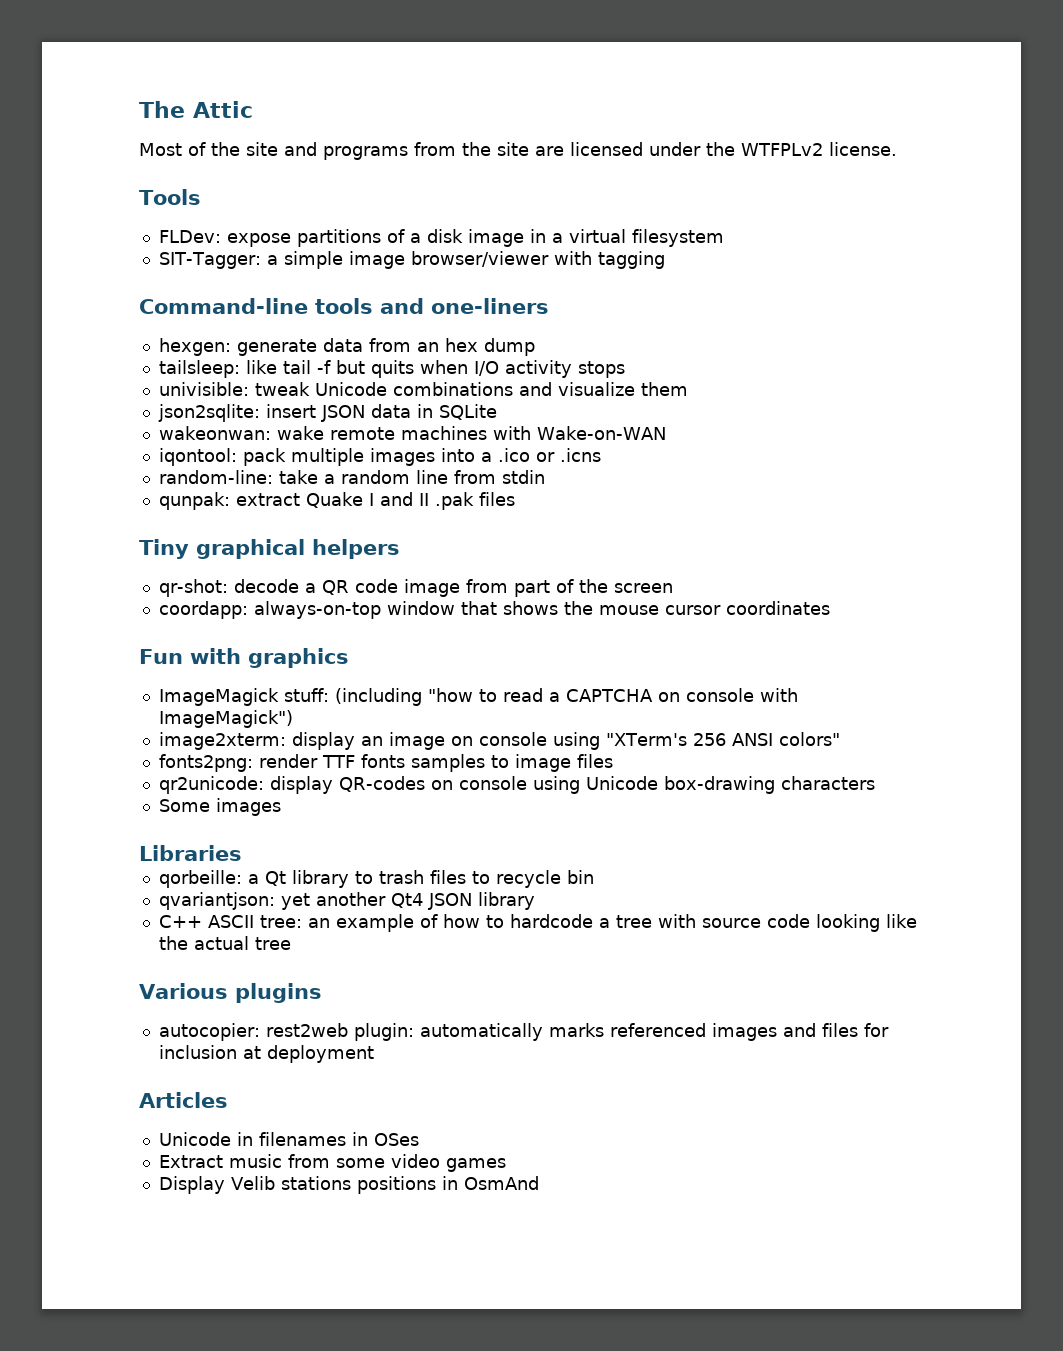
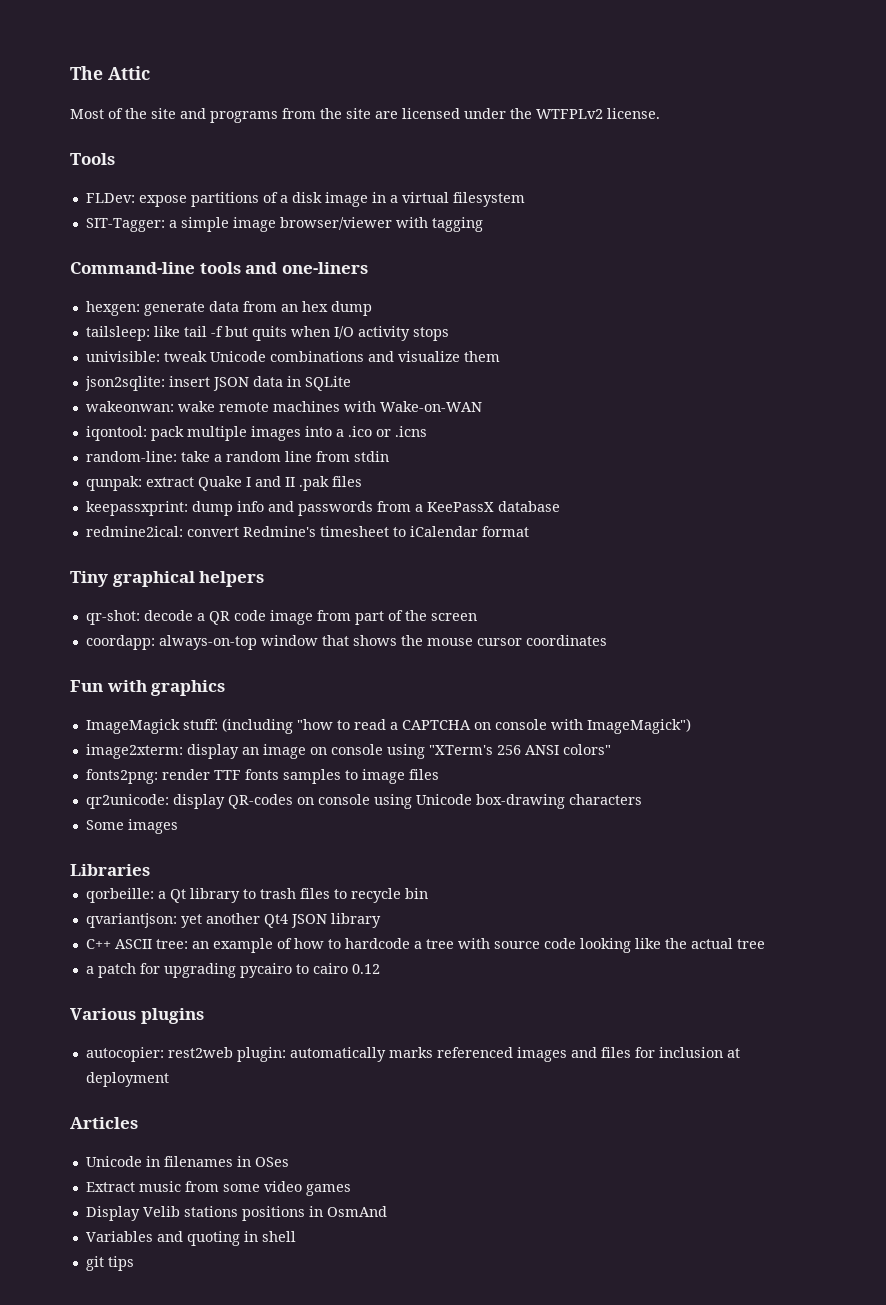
(515, 499) none -> [85,501,560,516] [85,526,529,537] // keepassxprint: dump info and passwords from a KeePassX database // redmine2ical: convert Redmine's timesheet to iCalendar format
(291, 943) none -> [85,963,380,978] // a patch for upgrading pycairo to cairo 0.12
(539, 1183) none -> [85,1231,296,1246] [85,1256,134,1271] // Variables and quoting in shell // git tips

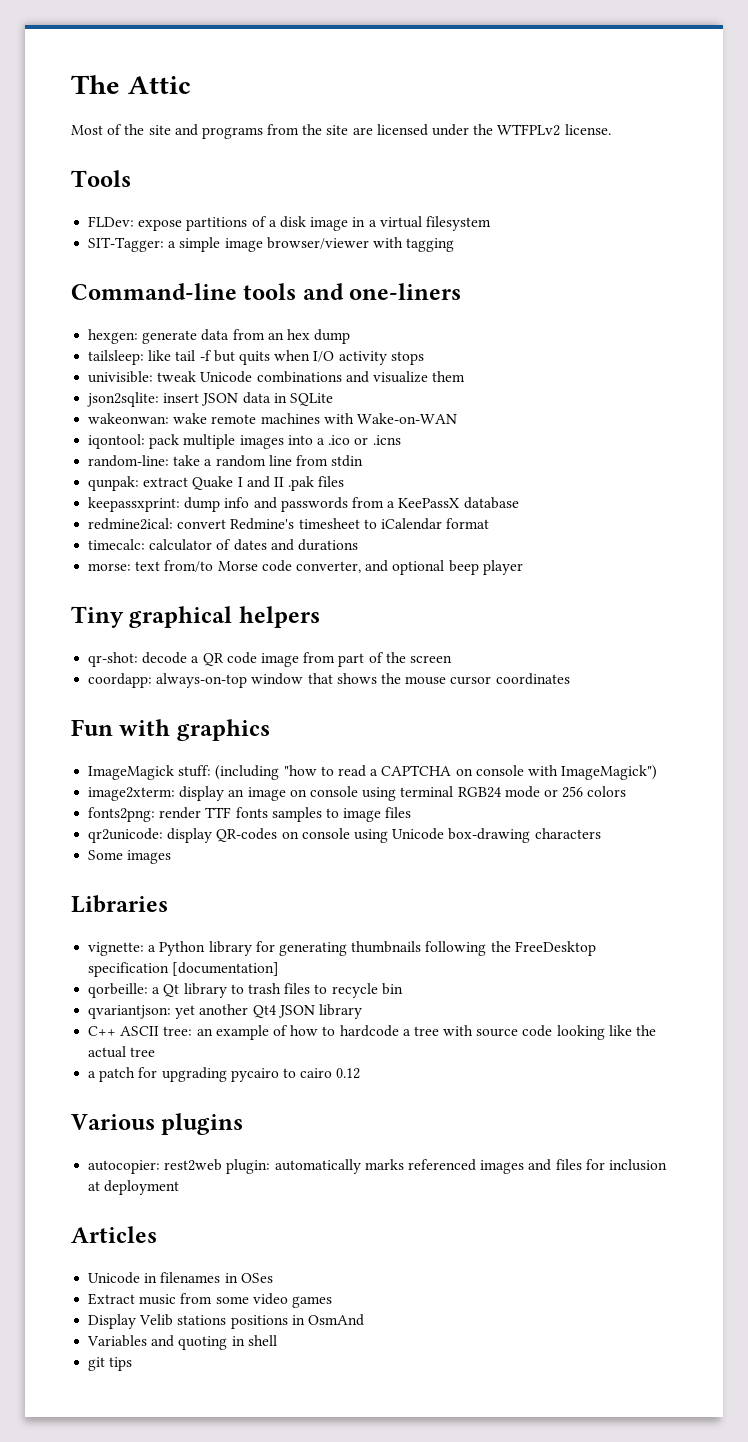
(529, 531) none -> [88,539,358,551] [88,560,523,575] // timecalc: calculator of dates and durations // morse: text from/to Morse code converter, and optional beep player
[428,744,611,755] "XTerm's 256 ANSI colors" -> [400,786,627,798] terminal RGB24 mode or 256 colors
(150, 870) none -> [88,941,596,956] [88,962,280,977] // vignette: a Python library for generating thumbnails following the FreeDesktop specification [documentation]

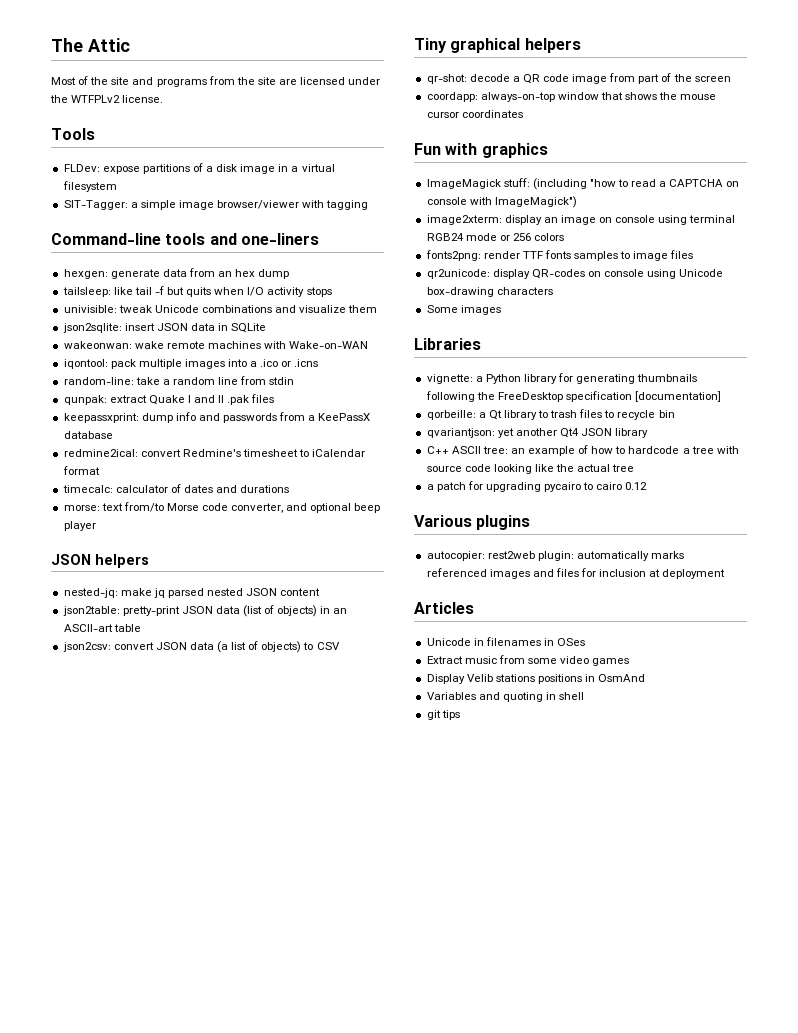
(523, 567) none -> [51,554,149,568] [63,588,321,598] [62,605,348,617] [63,624,141,632] [62,641,340,653] // JSON helpers // nested-jq: make jq parsed nested JSON content // json2table: pretty-print JSON data (list of objects) in an ASCII-art table // json2csv: convert JSON data (a list of objects) to CSV

